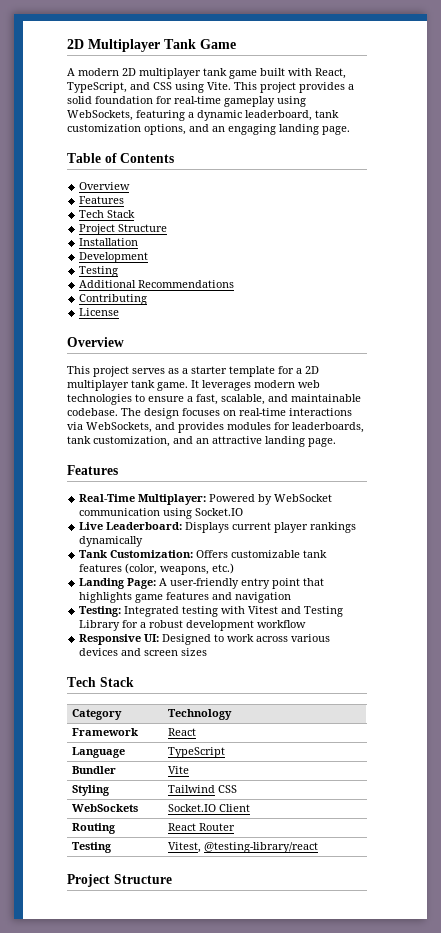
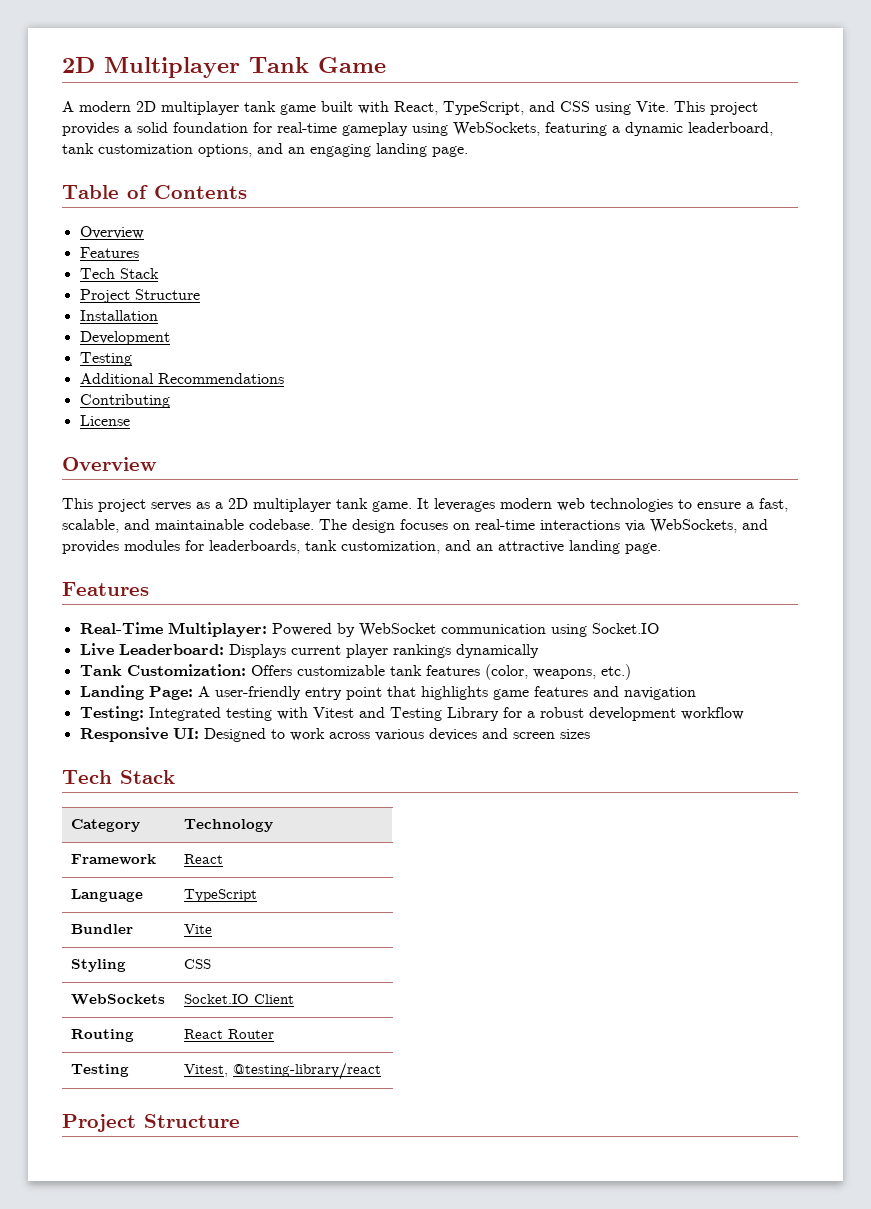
[191,366,302,377] starter template for a -> (223, 505) none
[168,785,216,793] Tailwind -> (127, 965) none

